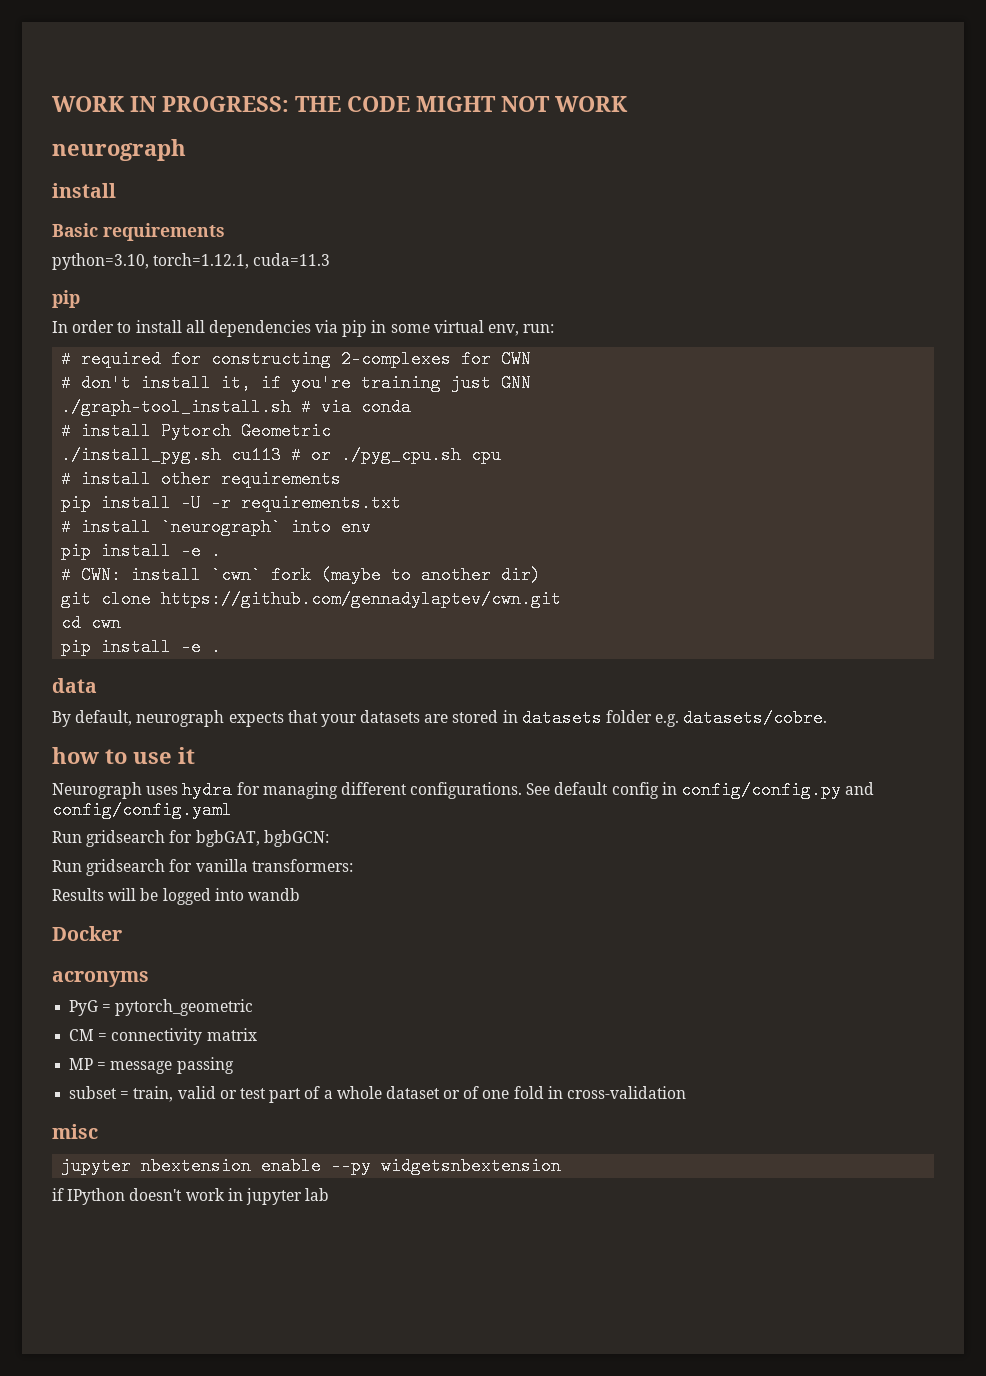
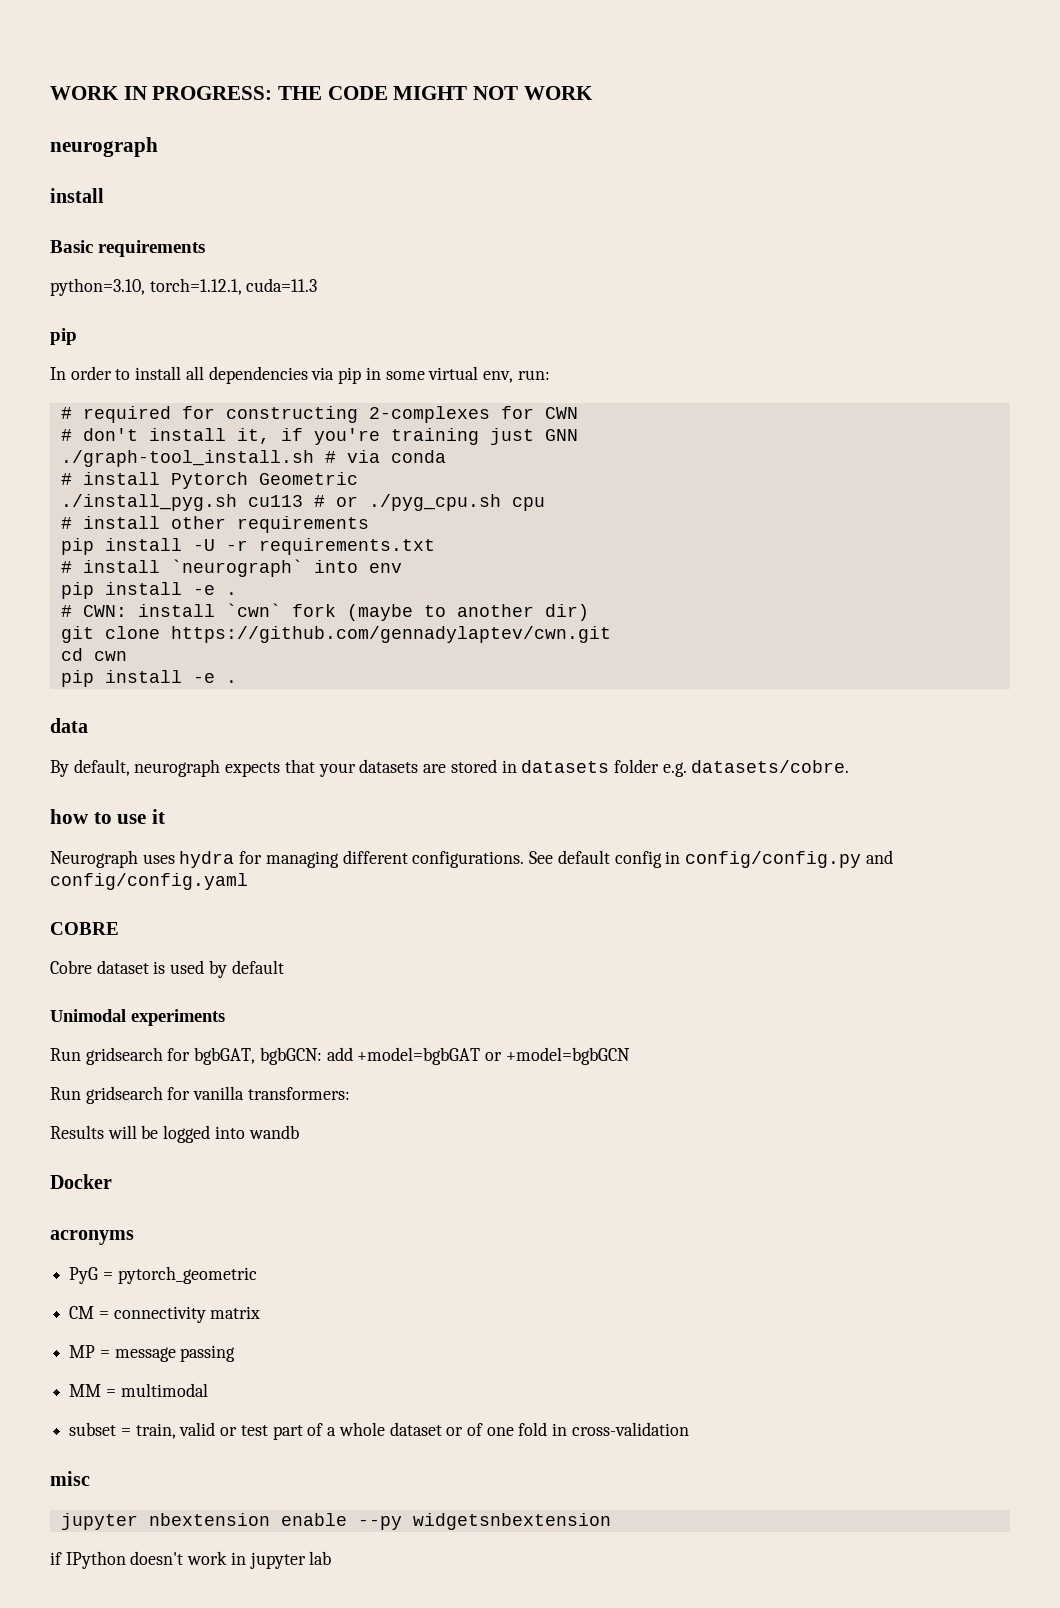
(232, 810) none -> [50,922,119,935] [50,960,284,978] [50,1009,225,1026] // COBRE // Cobre dataset is used by default // Unimodal experiments
(329, 838) none -> [326,1047,630,1065] add +model=bgbGAT or +model=bgbGCN
(234, 1065) none -> [69,1383,208,1397] // MM = multimodal

